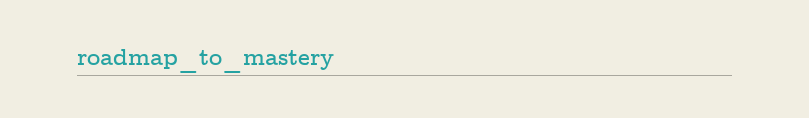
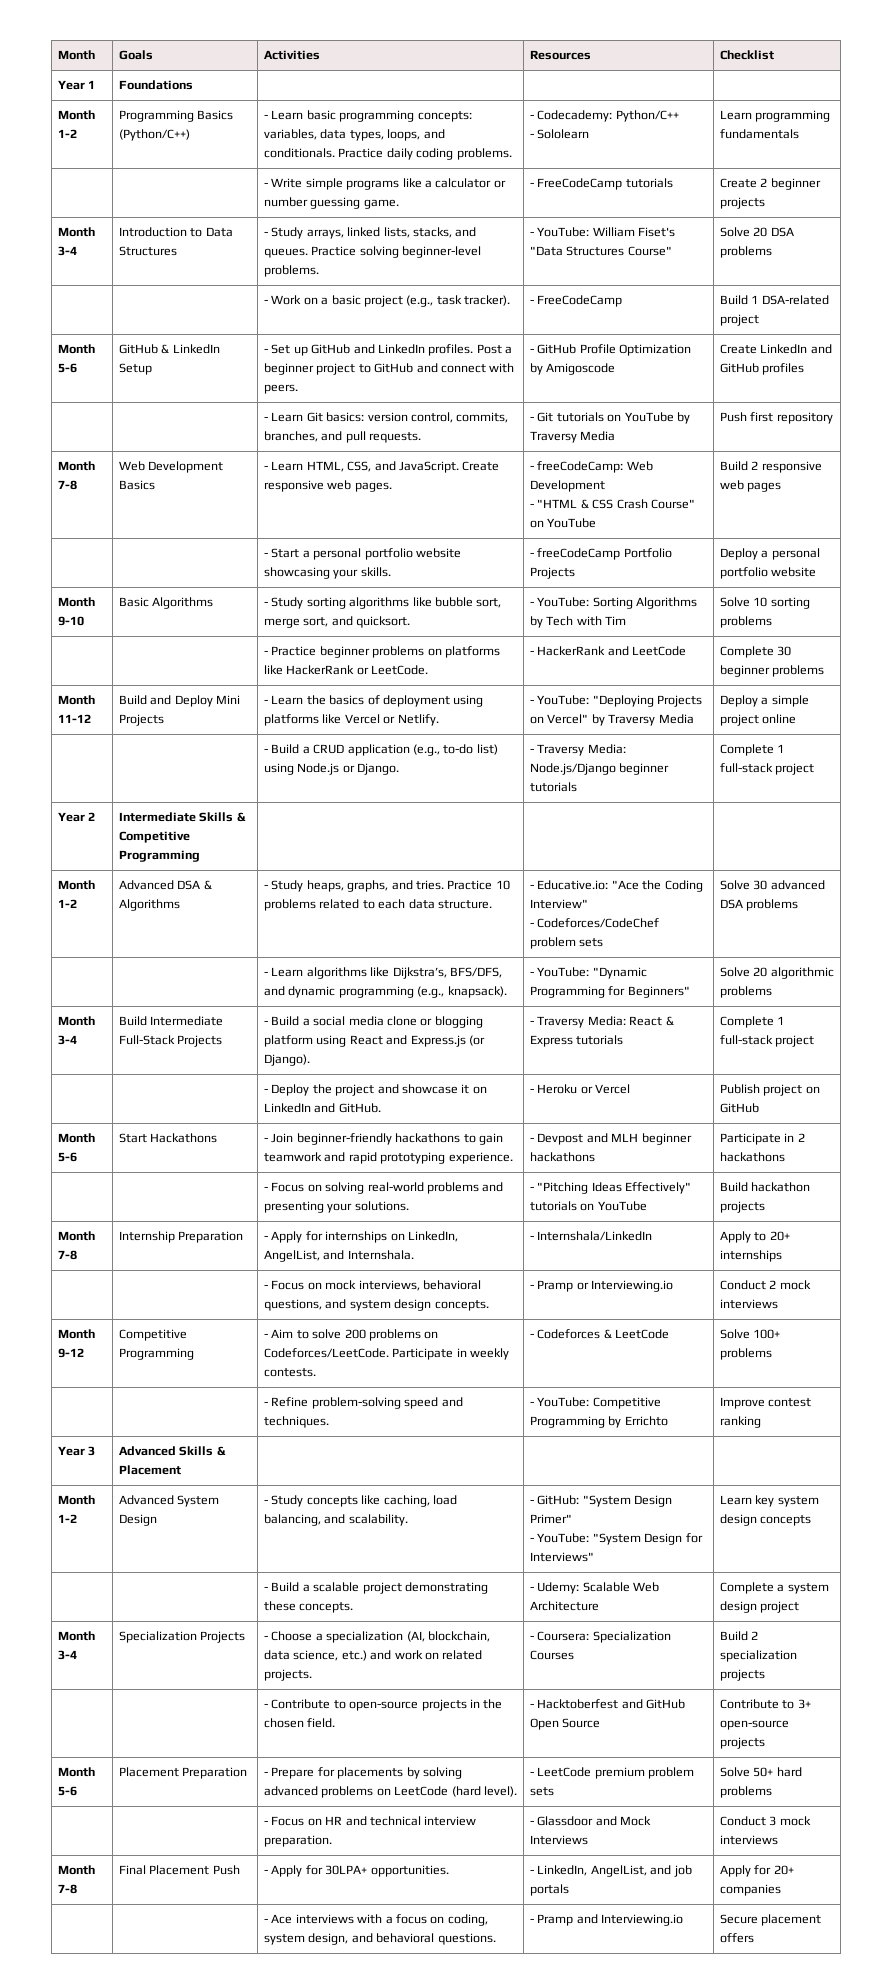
[77,49,334,73] roadmap_to_mastery -> [58,50,96,60] [119,50,154,60] [264,50,321,60] [530,50,592,60] [720,50,775,60] [58,80,96,90] [119,80,194,90] [58,110,96,120] [58,129,78,138] [119,110,234,122] [119,129,191,141] [264,110,472,122] [264,129,445,141] [264,148,512,160] [530,110,679,122] [530,129,590,139] [720,110,831,122] [720,129,800,139] [264,178,506,190] [264,197,399,209] [530,178,673,190] [720,178,821,190] [720,197,766,209] [58,227,96,237] [58,246,78,256] [119,227,233,237] [119,246,178,256] [264,227,477,239] [264,246,482,258] [264,265,320,277] [530,227,676,237] [530,246,672,256] [720,227,794,237] [720,246,773,258] [264,295,511,307] [530,295,623,307] [720,295,829,305] [720,314,760,326] [58,344,96,354] [58,363,78,373] [119,344,220,354] [119,363,153,375] [264,344,513,356] [264,363,515,375] [264,384,299,394] [530,344,692,356] [530,363,616,375] [720,344,832,354] [720,363,805,375] [264,412,509,423] [264,431,422,443] [530,412,690,424] [530,431,616,443] [720,412,833,424] [58,461,96,471] [58,480,78,490] [119,461,224,473] [119,480,156,490] [264,461,500,473] [264,480,392,492] [530,461,653,473] [530,480,606,492] [530,499,695,509] [530,518,597,528] [720,461,822,473] [720,480,782,492] [264,548,461,560] [264,567,391,579] [530,548,672,560] [530,567,576,579] [720,548,820,560] [720,567,817,579] [58,597,96,607] [58,616,85,626] [119,597,214,609] [264,597,502,609] [264,616,411,628] [530,597,698,609] [530,616,627,628] [720,597,810,609] [720,616,773,628] [264,646,500,658] [264,665,429,675] [530,646,687,656] [720,646,792,658] [720,665,825,677] [58,695,96,705] [58,714,92,723] [119,695,241,707] [119,714,165,726] [264,695,484,707] [264,714,439,726] [530,695,703,707] [530,714,694,726] [720,695,809,707] [720,714,797,726] [264,744,498,756] [264,763,400,775] [530,744,626,756] [530,763,670,775] [530,782,578,792] [720,744,785,756] [720,763,815,775] [58,812,96,822] [119,812,246,822] [119,831,191,843] [119,850,201,862] [58,880,96,890] [58,899,78,908] [119,880,212,890] [119,899,181,911] [264,880,510,892] [264,899,492,911] [530,880,703,892] [530,899,589,909] [530,918,660,928] [530,937,604,949] [720,880,825,890] [720,899,799,911] [264,967,502,979] [264,986,507,998] [530,967,647,979] [530,986,690,998] [720,967,834,979] [720,986,773,998] [58,1016,96,1026] [58,1035,78,1045] [119,1016,224,1026] [119,1035,223,1047] [264,1016,483,1028] [264,1035,485,1047] [264,1054,311,1066] [530,1016,674,1028] [530,1035,624,1047] [720,1016,785,1028] [720,1035,815,1047] [264,1084,487,1096] [264,1103,381,1113] [530,1084,631,1094] [720,1084,820,1096] [720,1103,760,1113] [58,1133,96,1143] [58,1152,78,1162] [119,1133,218,1143] [264,1133,503,1145] [264,1152,513,1164] [530,1133,692,1145] [530,1152,596,1162] [720,1133,805,1145] [720,1152,786,1162] [264,1182,504,1194] [264,1201,409,1213] [530,1182,692,1194] [530,1201,647,1211] [720,1182,811,1192] [720,1201,766,1213] [58,1231,96,1241] [58,1250,78,1260] [119,1231,244,1243] [264,1231,458,1243] [264,1250,414,1262] [530,1231,653,1241] [720,1231,790,1243] [720,1250,783,1262] [264,1280,481,1291] [264,1299,489,1311] [530,1280,674,1292] [720,1280,811,1290] [720,1299,779,1309] [58,1329,96,1339] [58,1348,85,1358] [119,1329,188,1341] [119,1348,195,1360] [264,1329,439,1341] [264,1348,510,1360] [264,1368,317,1377] [530,1329,670,1339] [720,1329,781,1339] [720,1348,773,1360] [264,1397,463,1409] [264,1416,330,1428] [530,1397,661,1409] [530,1416,668,1428] [720,1397,812,1409] [720,1416,762,1428] [58,1446,96,1456] [119,1446,226,1456] [119,1465,182,1475] [58,1495,96,1505] [58,1514,78,1523] [119,1495,220,1507] [119,1514,158,1526] [264,1495,457,1507] [264,1514,408,1526] [530,1495,673,1507] [530,1514,573,1524] [530,1533,703,1545] [530,1552,595,1562] [720,1495,819,1507] [720,1514,812,1526] [264,1582,488,1594] [264,1601,354,1613] [530,1582,660,1594] [530,1601,600,1611] [720,1582,829,1594] [720,1601,800,1613] [58,1631,96,1641] [58,1650,78,1660] [119,1631,246,1643] [264,1631,490,1643] [264,1650,483,1661] [264,1669,313,1681] [530,1631,671,1643] [530,1650,575,1660] [720,1631,759,1641] [720,1650,798,1662] [720,1669,766,1681] [264,1699,503,1711] [264,1718,336,1728] [530,1699,686,1709] [530,1718,601,1730] [720,1699,811,1709] [720,1720,790,1730] [720,1737,766,1749] [58,1767,96,1777] [58,1786,78,1796] [119,1767,248,1779] [264,1767,462,1779] [264,1786,517,1798] [530,1767,695,1779] [530,1787,555,1796] [720,1767,802,1777] [720,1786,773,1798] [264,1816,477,1826] [264,1835,333,1847] [530,1816,652,1826] [530,1835,589,1845] [720,1816,811,1826] [720,1835,779,1845] [58,1865,96,1875] [58,1884,78,1894] [119,1865,240,1875] [264,1865,449,1877] [530,1865,692,1877] [530,1884,570,1896] [720,1865,794,1877] [720,1884,782,1896] [264,1914,488,1926] [264,1933,496,1945] [530,1914,684,1926] [720,1914,822,1926] [720,1933,755,1943] Month | Goals | Activities | Resources | Checklist // Year 1 | Foundations | | | // Month 1-2 | Programming Basics (Python/C++) | - Learn basic programming concepts: variables, data types, loops, and conditionals. Practice daily coding problems. | - Codecademy: Python/C++ // - Sololearn | Learn programming fundamentals // | | - Write simple programs like a calculator or number guessing game. | - FreeCodeCamp tutorials | Create 2 beginner projects // Month 3-4 | Introduction to Data Structures | - Study arrays, linked lists, stacks, and queues. Practice solving beginner-level problems. | - YouTube: William Fiset's "Data Structures Course" | Solve 20 DSA problems // | | - Work on a basic project (e.g., task tracker). | - FreeCodeCamp | Build 1 DSA-related project // Month 5-6 | GitHub & LinkedIn Setup | - Set up GitHub and LinkedIn profiles. Post a beginner project to GitHub and connect with peers. | - GitHub Profile Optimization by Amigoscode | Create LinkedIn and GitHub profiles // | | - Learn Git basics: version control, commits, branches, and pull requests. | - Git tutorials on YouTube by Traversy Media | Push first repository // Month 7-8 | Web Development Basics | - Learn HTML, CSS, and JavaScript. Create responsive web pages. | - freeCodeCamp: Web Development // - "HTML & CSS Crash Course" on YouTube | Build 2 responsive web pages // | | - Start a personal portfolio website showcasing your skills. | - freeCodeCamp Portfolio Projects | Deploy a personal portfolio website // Month 9-10 | Basic Algorithms | - Study sorting algorithms like bubble sort, merge sort, and quicksort. | - YouTube: Sorting Algorithms by Tech with Tim | Solve 10 sorting problems // | | - Practice beginner problems on platforms like HackerRank or LeetCode. | - HackerRank and LeetCode | Complete 30 beginner problems // Month 11-12 | Build and Deploy Mini Projects | - Learn the basics of deployment using platforms like Vercel or Netlify. | - YouTube: "Deploying Projects on Vercel" by Traversy Media | Deploy a simple project online // | | - Build a CRUD application (e.g., to-do list) using Node.js or Django. | - Traversy Media: Node.js/Django beginner tutorials | Complete 1 full-stack project // Year 2 | Intermediate Skills & Competitive Programming | | | // Month 1-2 | Advanced DSA & Algorithms | - Study heaps, graphs, and tries. Practice 10 problems related to each data structure. | - Educative.io: "Ace the Coding Interview" // - Codeforces/CodeChef problem sets | Solve 30 advanced DSA problems // | | - Learn algorithms like Dijkstra’s, BFS/DFS, and dynamic programming (e.g., knapsack). | - YouTube: "Dynamic Programming for Beginners" | Solve 20 algorithmic problems // Month 3-4 | Build Intermediate Full-Stack Projects | - Build a social media clone or blogging platform using React and Express.js (or Django). | - Traversy Media: React & Express tutorials | Complete 1 full-stack project // | | - Deploy the project and showcase it on LinkedIn and GitHub. | - Heroku or Vercel | Publish project on GitHub // Month 5-6 | Start Hackathons | - Join beginner-friendly hackathons to gain teamwork and rapid prototyping experience. | - Devpost and MLH beginner hackathons | Participate in 2 hackathons // | | - Focus on solving real-world problems and presenting your solutions. | - "Pitching Ideas Effectively" tutorials on YouTube | Build hackathon projects // Month 7-8 | Internship Preparation | - Apply for internships on LinkedIn, AngelList, and Internshala. | - Internshala/LinkedIn | Apply to 20+ internships // | | - Focus on mock interviews, behavioral questions, and system design concepts. | - Pramp or Interviewing.io | Conduct 2 mock interviews // Month 9-12 | Competitive Programming | - Aim to solve 200 problems on Codeforces/LeetCode. Participate in weekly contests. | - Codeforces & LeetCode | Solve 100+ problems // | | - Refine problem-solving speed and techniques. | - YouTube: Competitive Programming by Errichto | Improve contest ranking // Year 3 | Advanced Skills & Placement | | | // Month 1-2 | Advanced System Design | - Study concepts like caching, load balancing, and scalability. | - GitHub: "System Design Primer" // - YouTube: "System Design for Interviews" | Learn key system design concepts // | | - Build a scalable project demonstrating these concepts. | - Udemy: Scalable Web Architecture | Complete a system design project // Month 3-4 | Specialization Projects | - Choose a specialization (AI, blockchain, data science, etc.) and work on related projects. | - Coursera: Specialization Courses | Build 2 specialization projects // | | - Contribute to open-source projects in the chosen field. | - Hacktoberfest and GitHub Open Source | Contribute to 3+ open-source projects // Month 5-6 | Placement Preparation | - Prepare for placements by solving advanced problems on LeetCode (hard level). | - LeetCode premium problem sets | Solve 50+ hard problems // | | - Focus on HR and technical interview preparation. | - Glassdoor and Mock Interviews | Conduct 3 mock interviews // Month 7-8 | Final Placement Push | - Apply for 30LPA+ opportunities. | - LinkedIn, AngelList, and job portals | Apply for 20+ companies // | | - Ace interviews with a focus on coding, system design, and behavioral questions. | - Pramp and Interviewing.io | Secure placement offers

